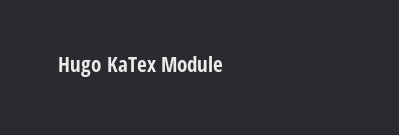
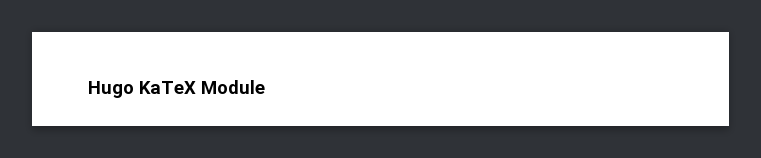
[106,57,156,72] KaTex -> [139,81,196,94] KaTeX

